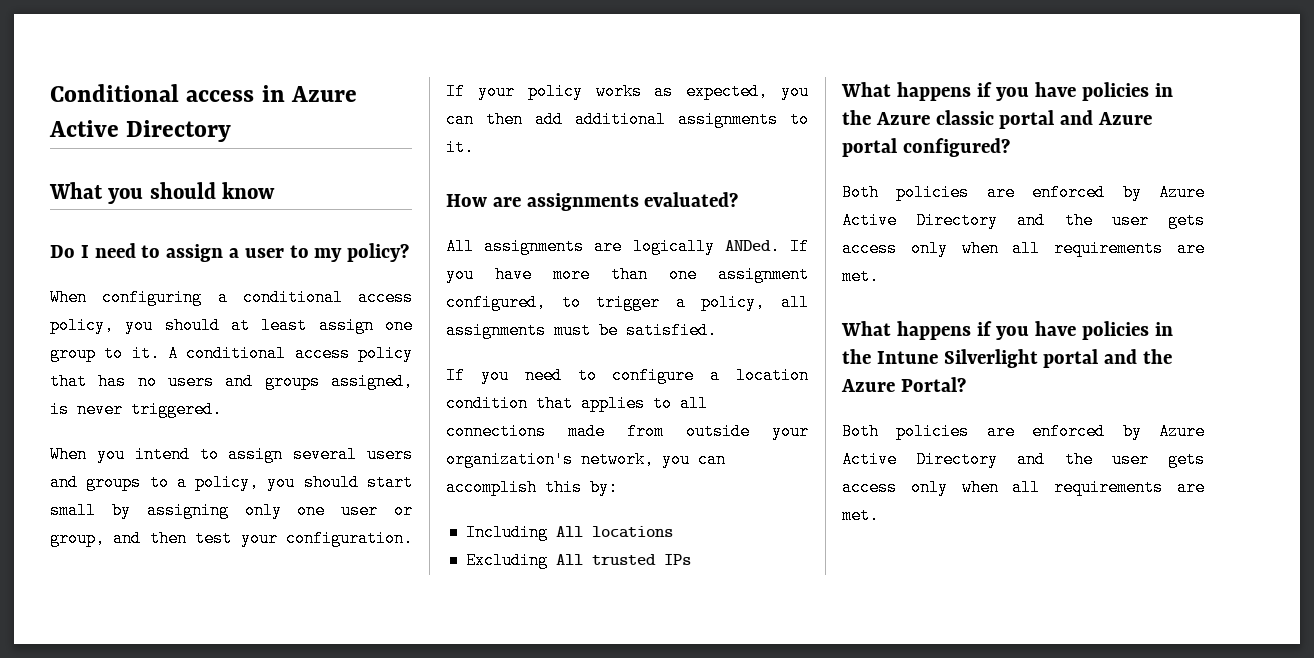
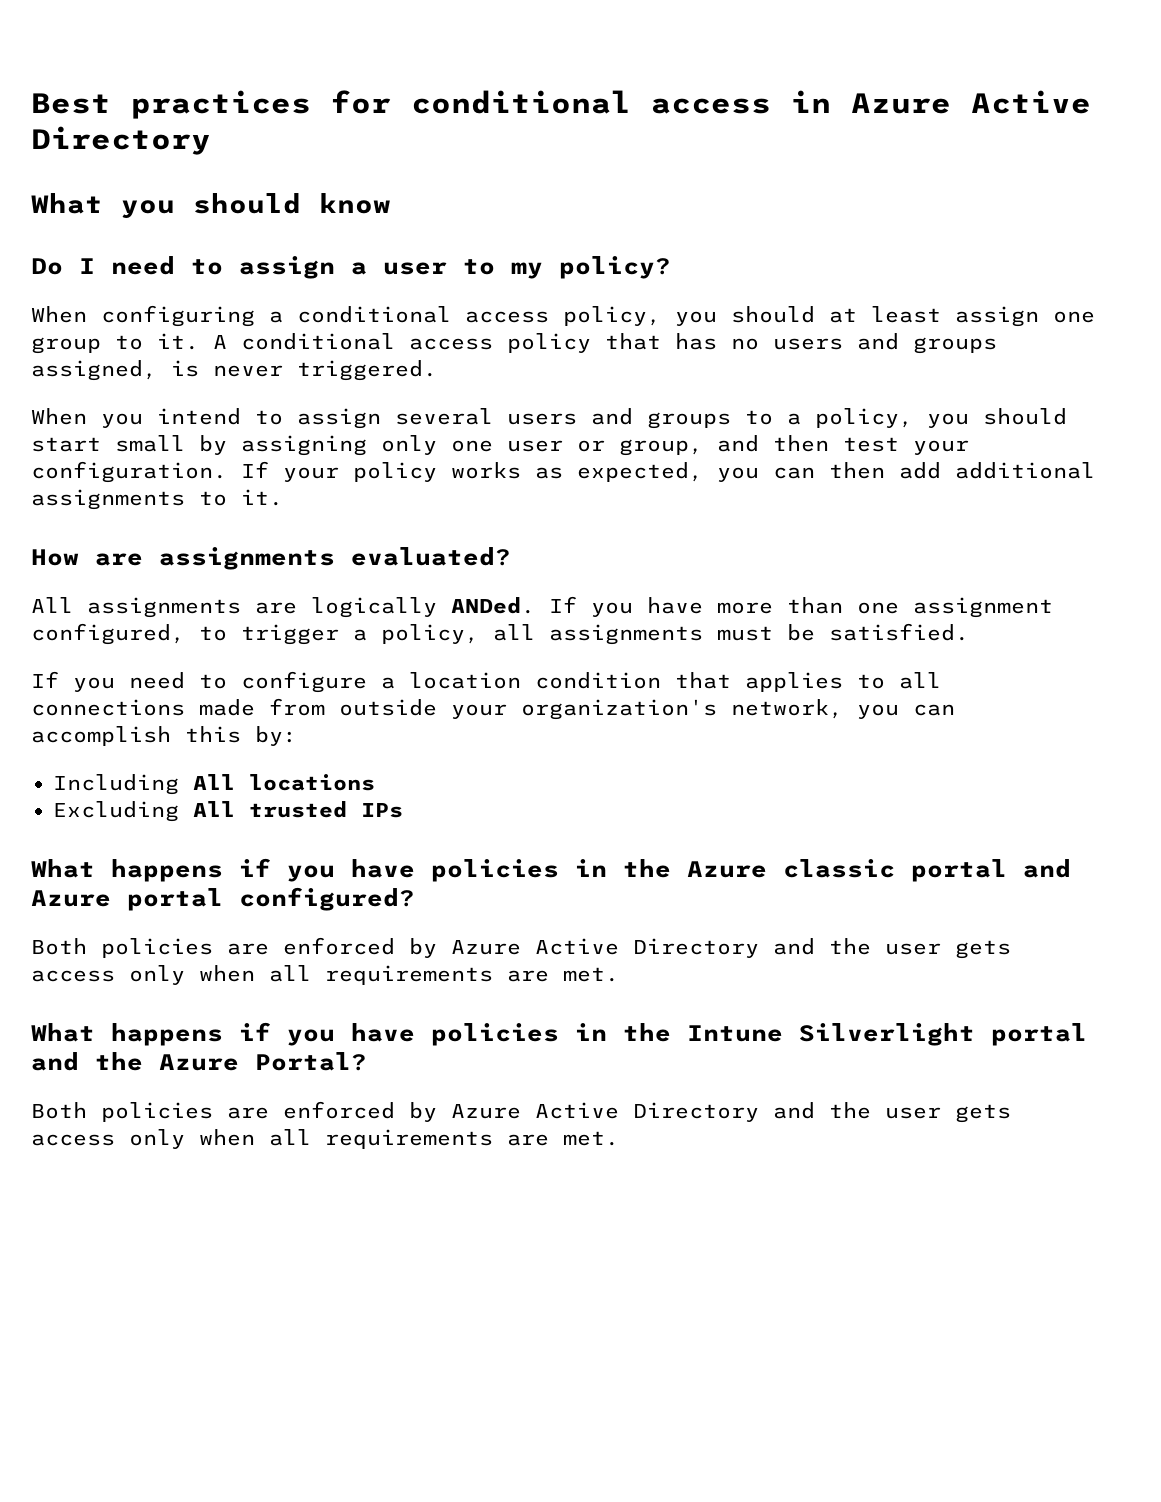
[50,84,179,102] Conditional -> [31,90,631,119] Best practices for conditional

